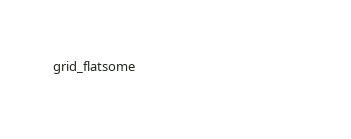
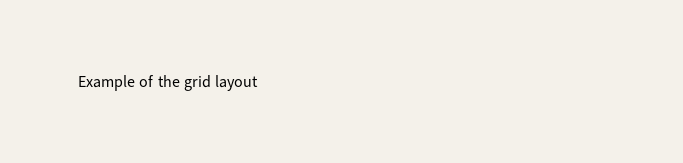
[53,61,135,74] grid_flatsome -> [78,75,259,91] Example of the grid layout

